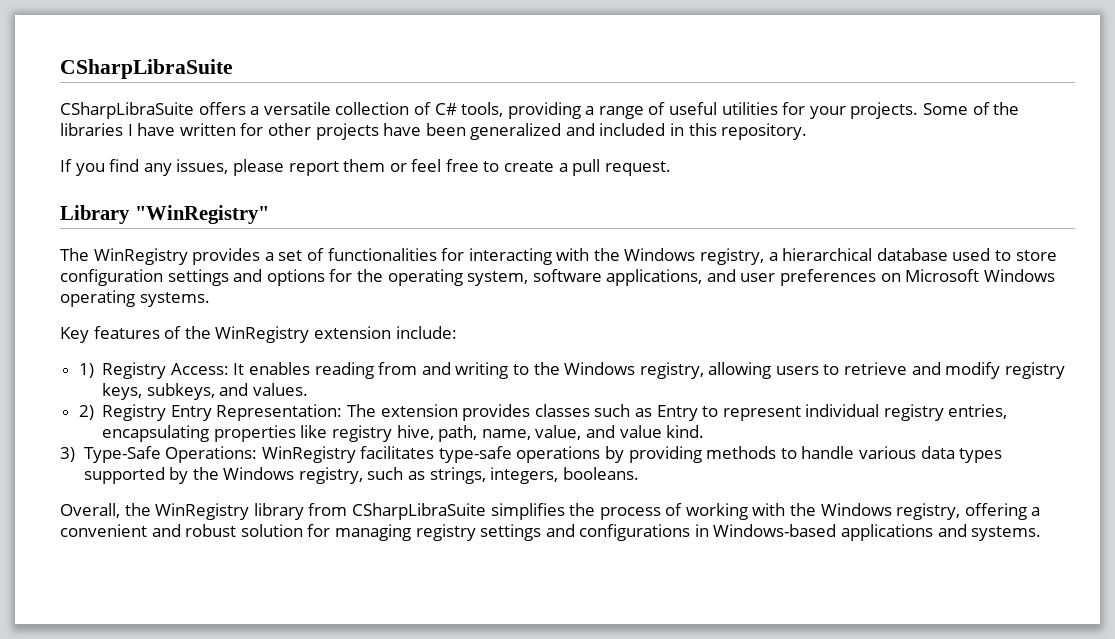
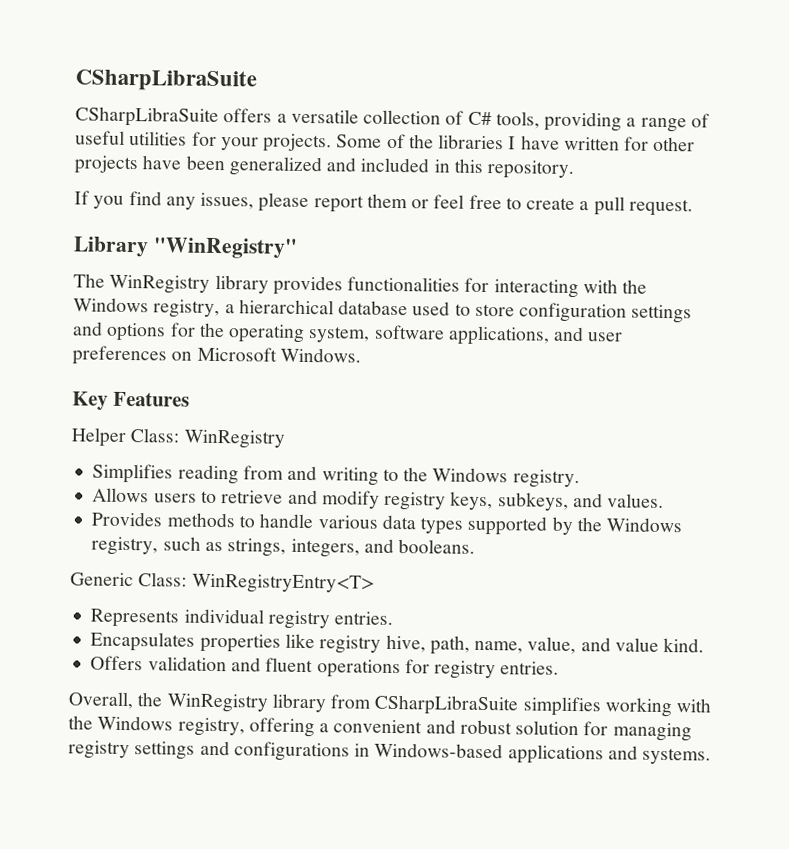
[192,248,324,265] provides a set of -> [214,274,343,296] library provides
[983,269,1055,282] [60,290,210,307] [60,326,457,343] [78,362,310,379] Windows operating systems. // Key features of the WinRegistry extension include: // 1) Registry Access: It enables -> [279,347,361,363] [72,391,190,411] [71,427,285,449] [92,463,174,484] Windows. // Key Features // Helper Class: WinRegistry // Simplifies
[639,362,772,379] registry, allowing -> [512,469,580,489] [92,487,150,503] registry. // Allows
[78,404,1008,421] [102,425,705,442] [60,446,702,463] 2) Registry Entry Representation: The extension provides classes such as Entry to represent individual registry entries, encapsulating properties like registry hive, path, name, value, and value kind. // 3) Type-Safe Operations: WinRegistry facilitates type-safe operations by providing -> [91,511,164,527] Provides
(559, 475) none -> [363,538,394,553] and
(639, 473) none -> [70,572,375,594] [90,608,394,630] [90,631,705,655] [90,655,560,680] // Generic Class: WinRegistryEntry<T> // Represents individual registry entries. // Encapsulates properties like registry hive, path, name, value, and value kind. // Offers validation and fluent operations for registry entries.
[569,503,683,520] the process of -> (601, 706) none

